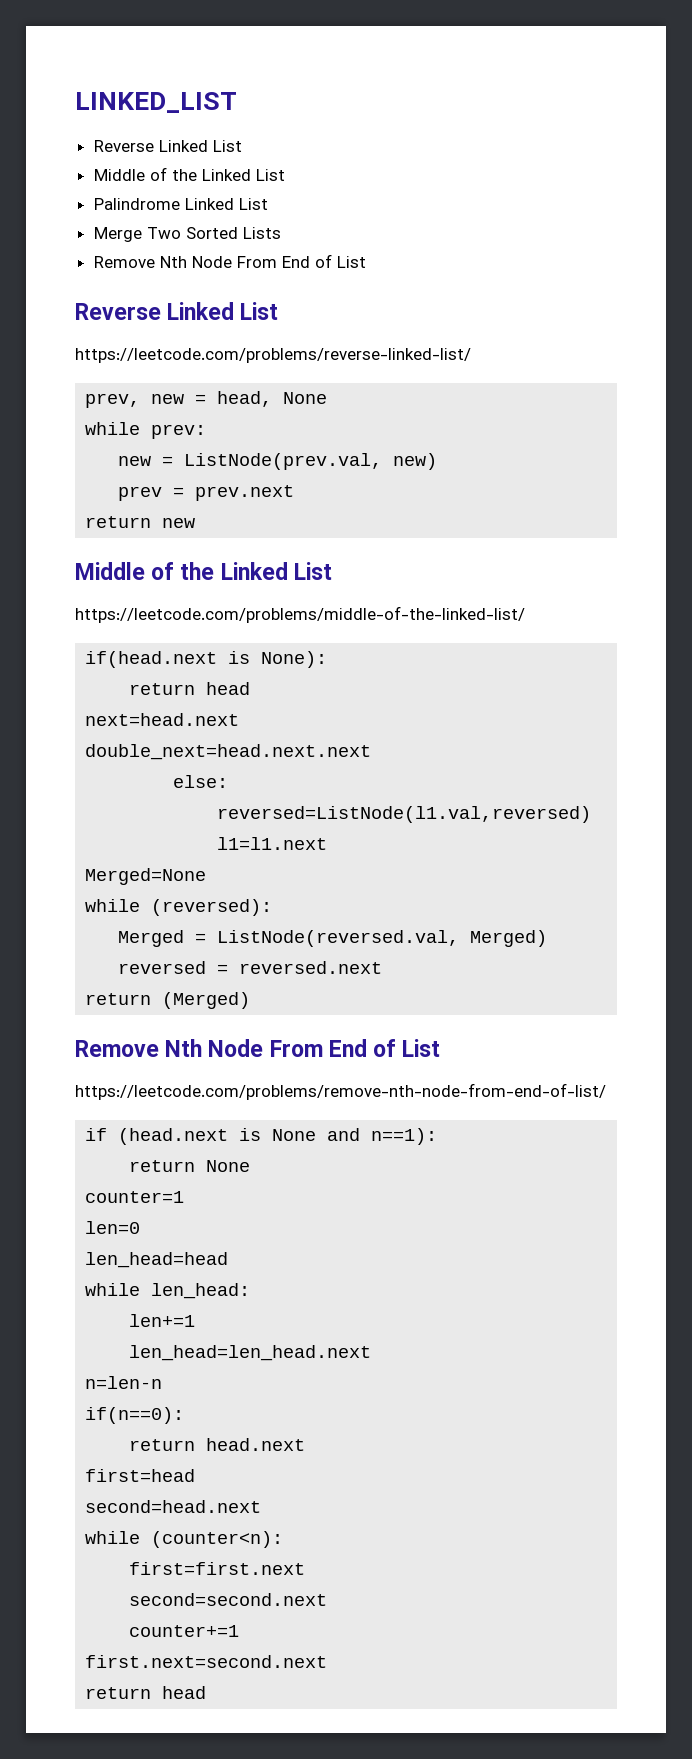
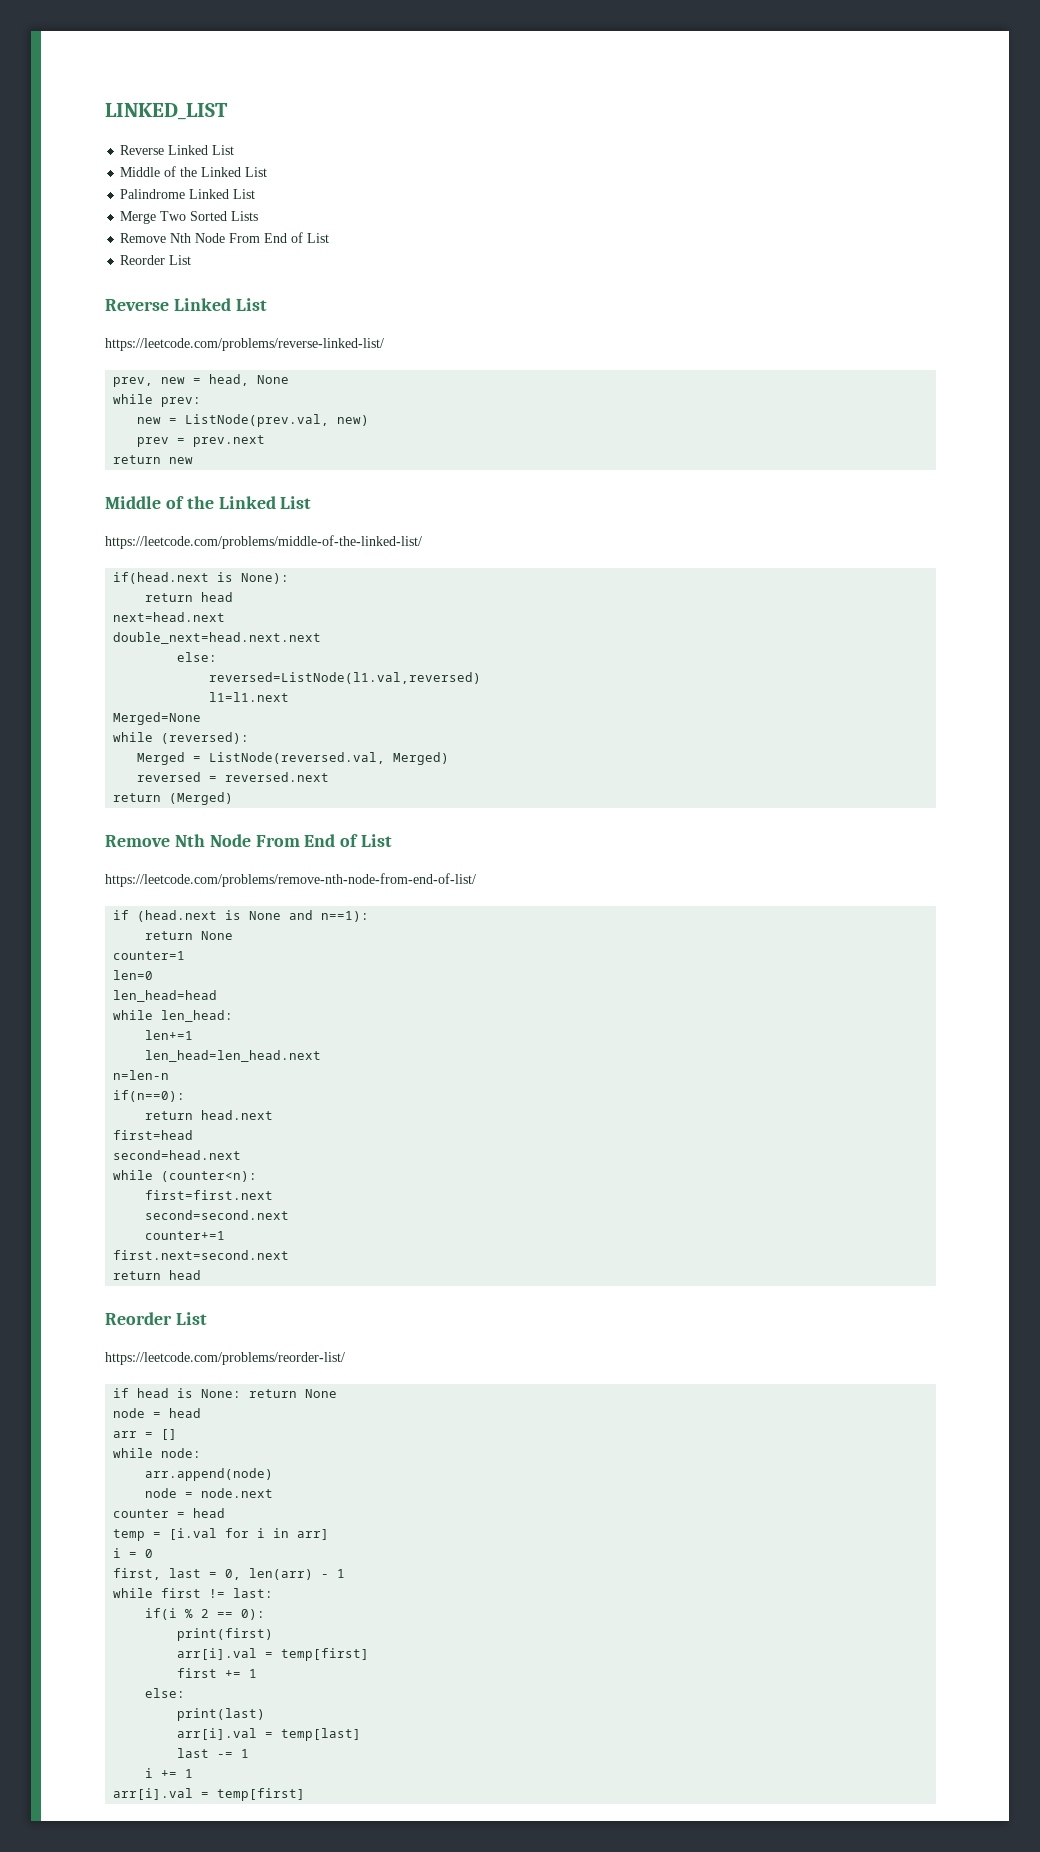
(366, 262) none -> [120,255,192,265] // Reorder List
(207, 1692) none -> [105,1312,207,1325] [105,1352,345,1365] [113,1388,338,1398] [113,1408,202,1418] [113,1429,178,1440] [113,1448,202,1458] [145,1468,274,1481] [145,1488,274,1498] [113,1508,226,1518] [113,1528,330,1541] [113,1548,154,1558] [113,1568,346,1580] [113,1588,274,1598] [145,1608,266,1620] [177,1628,274,1641] [177,1648,370,1661] [177,1668,258,1678] [145,1688,186,1698] [177,1708,266,1721] [177,1728,362,1741] [177,1748,250,1758] [145,1768,194,1778] [113,1788,306,1801] // Reorder List // https://leetcode.com/problems/reorder-list/ // if head is None: return None // node = head // arr = [] // while node: // arr.append(node) // node = node.next // counter = head // temp = [i.val for i in arr] // i = 0 // first, last = 0, len(arr) - 1 // while first != last: // if(i % 2 == 0): // print(first) // arr[i].val = temp[first] // first += 1 // else: // print(last) // arr[i].val = temp[last] // last -= 1 // i += 1 // arr[i].val = temp[first]

